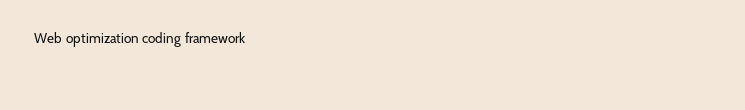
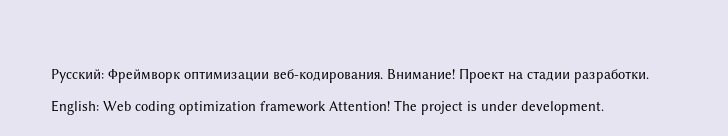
[34,32,245,47] Web optimization coding framework -> [51,68,649,83] [51,100,604,115] Русский: Фреймворк оптимизации веб-кодирования. Внимание! Проект на стадии разработки. // English: Web coding optimization framework Attention! The project is under development.

